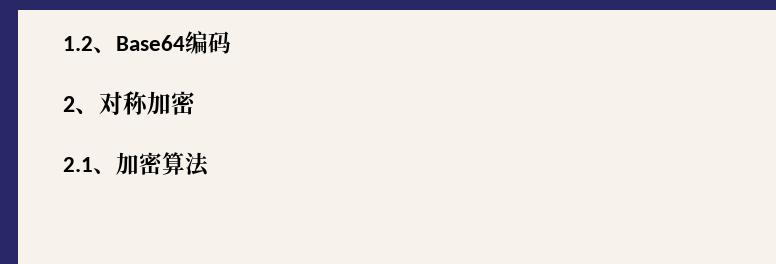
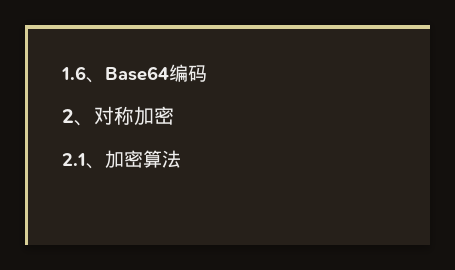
[63,36,93,51] 1.2 -> [61,66,86,80] 1.6

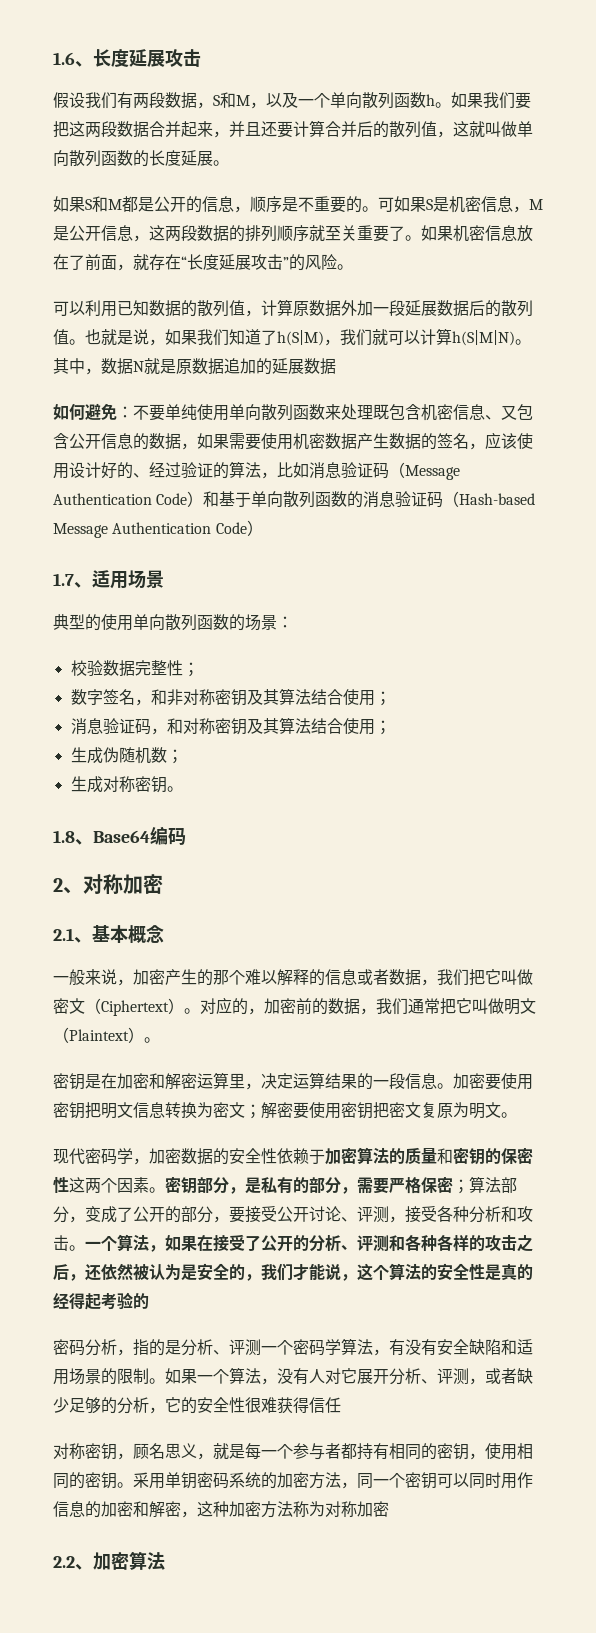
(105, 80) none -> [93,48,201,67] [53,92,531,109] [53,120,533,138] [53,150,229,167] [53,196,543,213] [53,225,533,242] [53,254,353,271] [53,299,533,317] [53,328,531,346] [53,358,336,375] [53,403,533,421] [53,432,533,450] [53,461,460,480] [53,491,536,508] [53,520,263,538] [53,570,164,589] [53,614,293,631] [70,660,199,677] [70,688,391,706] [70,717,391,735] [70,747,183,764] [70,776,183,793] [53,830,93,845] 长度延展攻击 // 假设我们有两段数据，S和M，以及一个单向散列函数h。如果我们要把这两段数据合并起来，并且还要计算合并后的散列值，这就叫做单向散列函数的长度延展。 // 如果S和M都是公开的信息，顺序是不重要的。可如果S是机密信息，M是公开信息，这两段数据的排列顺序就至关重要了。如果机密信息放在了前面，就存在“长度延展攻击”的风险。 // 可以利用已知数据的散列值，计算原数据外加一段延展数据后的散列值。也就是说，如果我们知道了h(S|M)，我们就可以计算h(S|M|N)。其中，数据N就是原数据追加的延展数据 // 如何避免：不要单纯使用单向散列函数来处理既包含机密信息、又包含公开信息的数据，如果需要使用机密数据产生数据的签名，应该使用设计好的、经过验证的算法，比如消息验证码（Message Authentication Code）和基于单向散列函数的消息验证码（Hash-based Message Authentication Code） // 1.7、适用场景 // 典型的使用单向散列函数的场景： // 校验数据完整性； // 数字签名，和非对称密钥及其算法结合使用； // 消息验证码，和对称密钥及其算法结合使用； // 生成伪随机数； // 生成对称密钥。 // 1.8、
(105, 166) none -> [92,925,164,943] [53,969,533,986] [53,997,536,1016] [53,1027,160,1043] [53,1072,533,1090] [53,1102,517,1119] [53,1147,533,1165] [53,1176,517,1194] [53,1206,533,1223] [53,1234,533,1252] [53,1263,533,1281] [53,1292,149,1310] [53,1338,533,1356] [53,1367,533,1385] [53,1397,341,1414] [53,1443,533,1460] [53,1472,533,1489] [53,1501,389,1518] [53,1556,93,1570] 基本概念 // 一般来说，加密产生的那个难以解释的信息或者数据，我们把它叫做密文（Ciphertext）。对应的，加密前的数据，我们通常把它叫做明文（Plaintext）。 // 密钥是在加密和解密运算里，决定运算结果的一段信息。加密要使用密钥把明文信息转换为密文；解密要使用密钥把密文复原为明文。 // 现代密码学，加密数据的安全性依赖于加密算法的质量和密钥的保密性这两个因素。密钥部分，是私有的部分，需要严格保密；算法部分，变成了公开的部分，要接受公开讨论、评测，接受各种分析和攻击。一个算法，如果在接受了公开的分析、评测和各种各样的攻击之后，还依然被认为是安全的，我们才能说，这个算法的安全性是真的经得起考验的 // 密码分析，指的是分析、评测一个密码学算法，有没有安全缺陷和适用场景的限制。如果一个算法，没有人对它展开分析、评测，或者缺少足够的分析，它的安全性很难获得信任 // 对称密钥，顾名思义，就是每一个参与者都持有相同的密钥，使用相同的密钥。采用单钥密码系统的加密方法，同一个密钥可以同时用作信息的加密和解密，这种加密方法称为对称加密 // 2.2、

